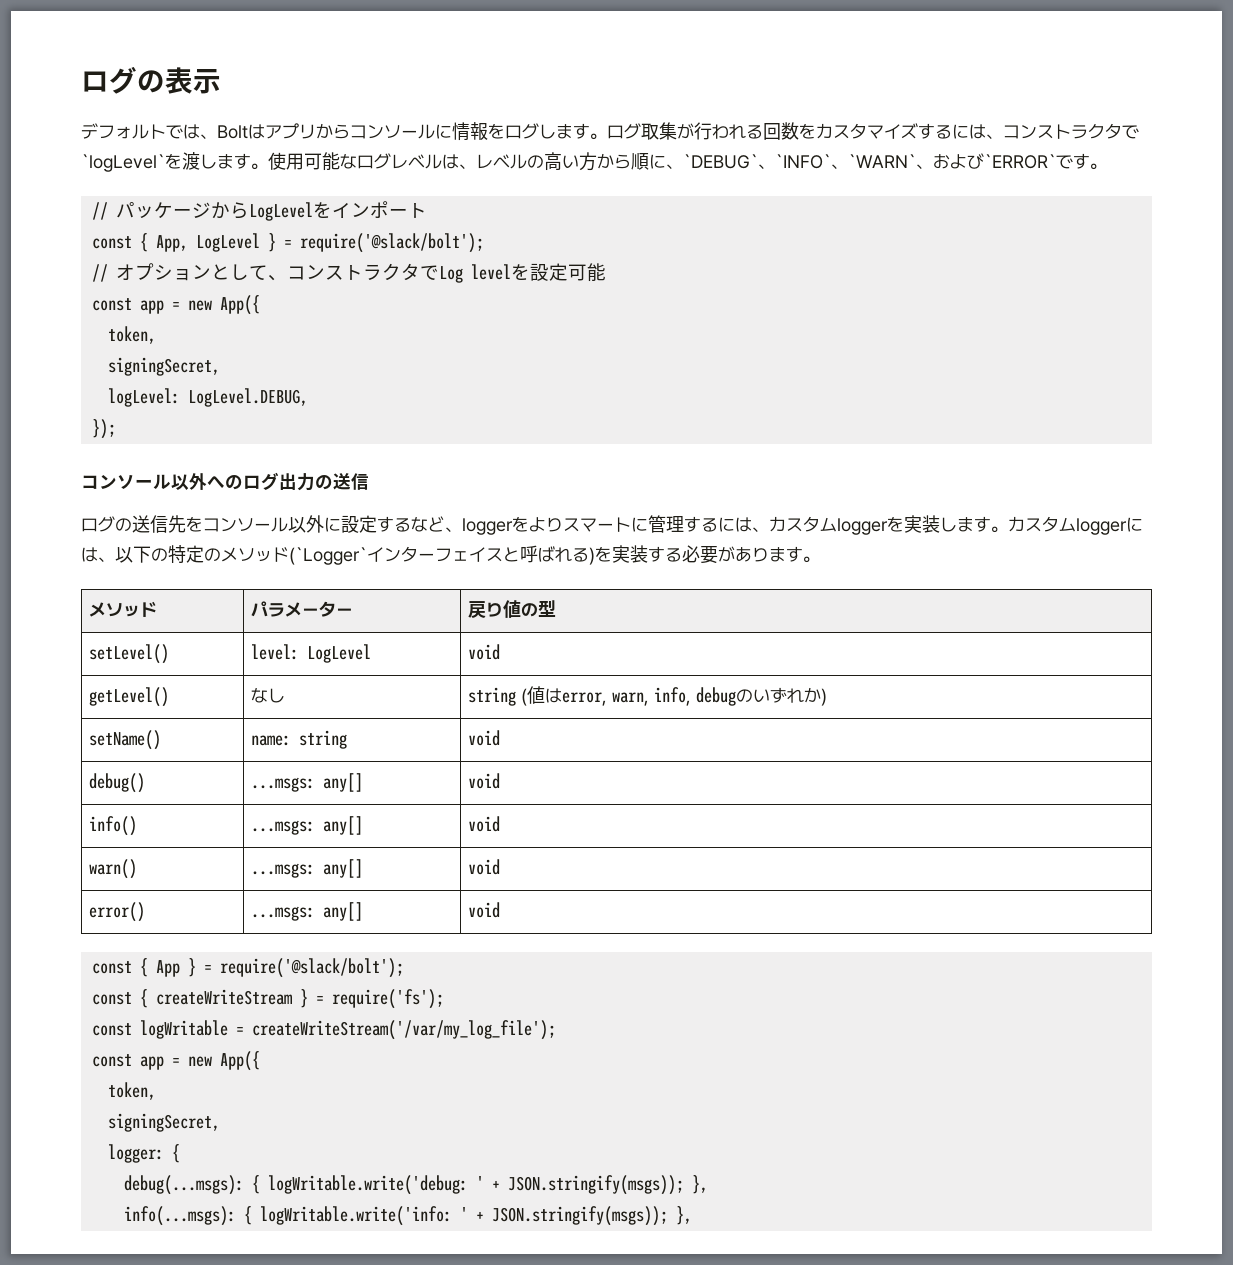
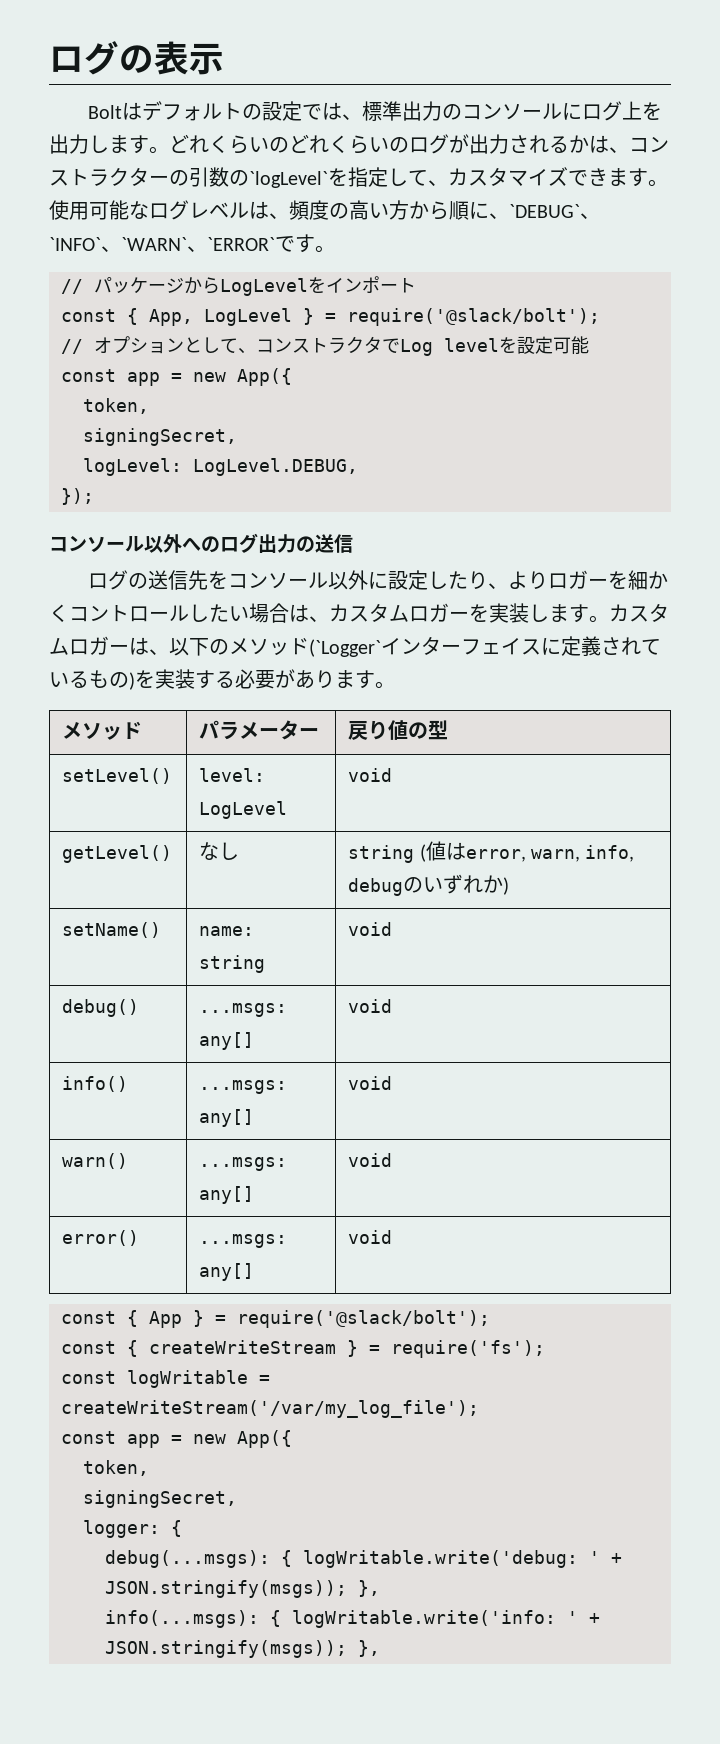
(221, 81) none -> [88,102,143,120] Boltは
[166,122,969,141] では、Boltはアプリからコンソールに情報をログします。ログ取集が行われる回数をカスタマイズするに -> [242,101,663,121] [49,134,589,154] の設定では、標準出力のコンソールにログ上を出力します。どれくらいのどれくらいのログが出力されるか
[1122,125,1139,139] [81,152,217,172] で`logLevel`を渡し -> [149,167,608,188] ーの引数の`logLevel`を指定して、カスタマイズでき
[476,154,527,169] レベル -> [289,200,329,220] 頻度
[933,153,984,169] および -> (207, 249) none
[377,515,735,535] するなど、loggerをよりスマートに管理するに -> [428,570,669,590] [49,603,289,623] したり、よりロガーを細かくコントロールしたい場合
[837,518,888,535] logger -> [409,603,469,622] ロガー
[1076,517,1143,535] loggerに -> [69,636,129,655] ロガー
[168,545,221,563] 特定の -> (229, 647) none
[503,545,589,563] と呼ばれる -> [541,636,661,656] [49,670,129,688] に定義されているもの

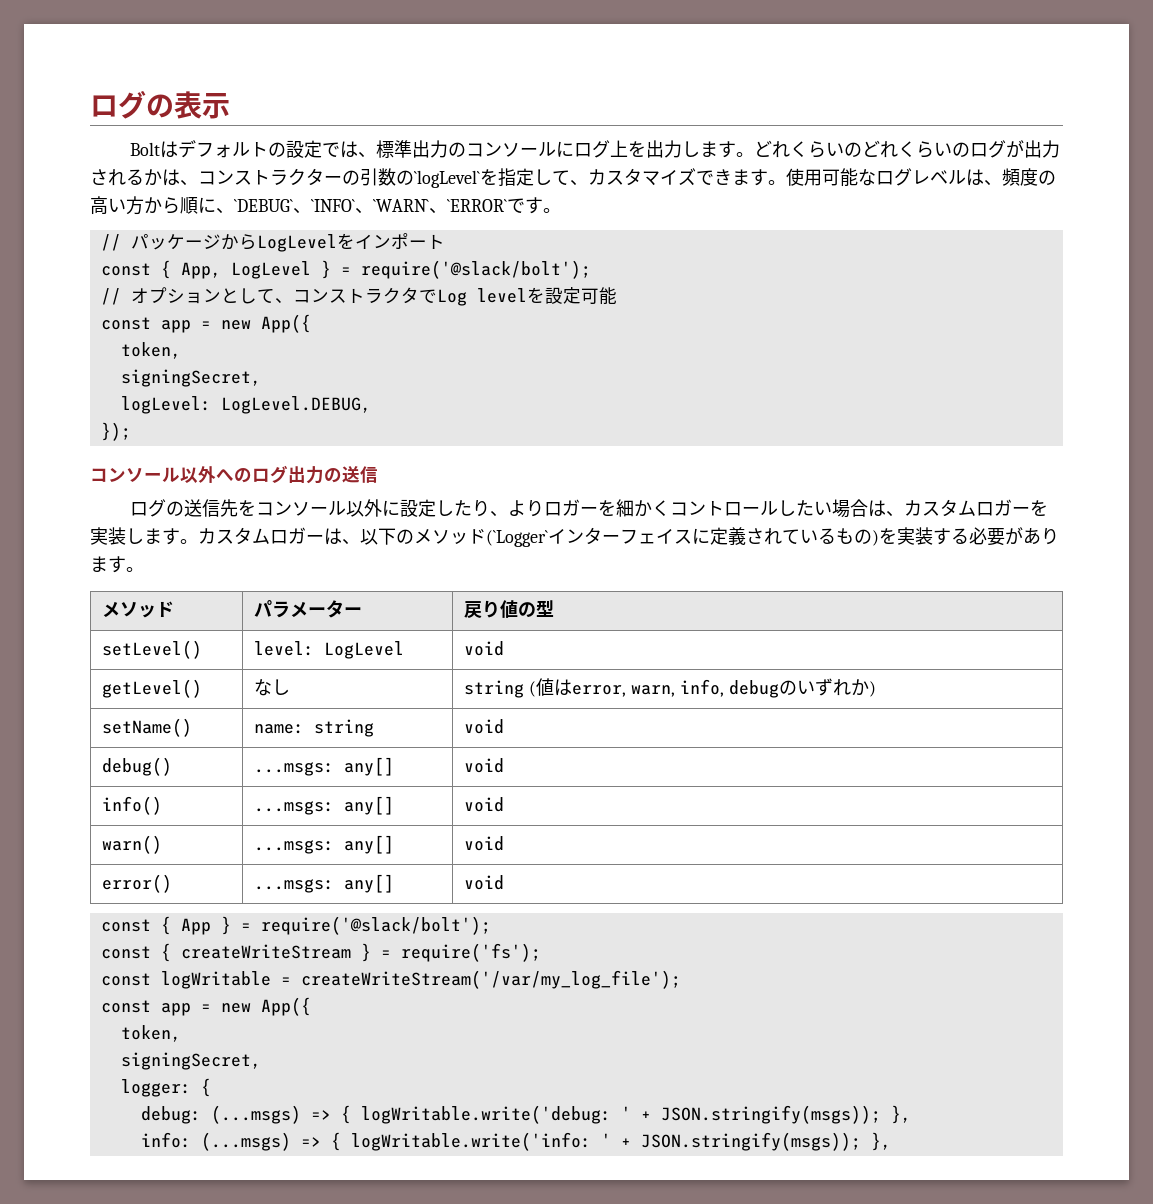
[105,1550,270,1568] debug(...msgs): -> [140,1105,331,1124] debug: (...msgs) =>
[105,1610,259,1628] info(...msgs): -> [140,1132,321,1151] info: (...msgs) =>

